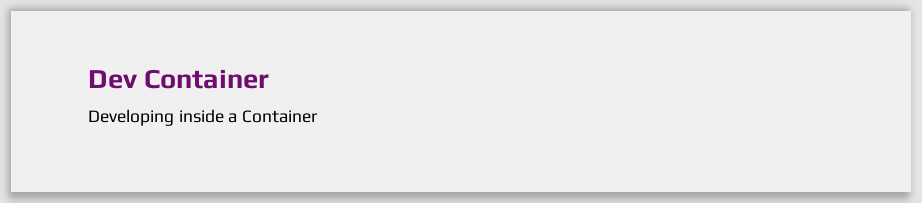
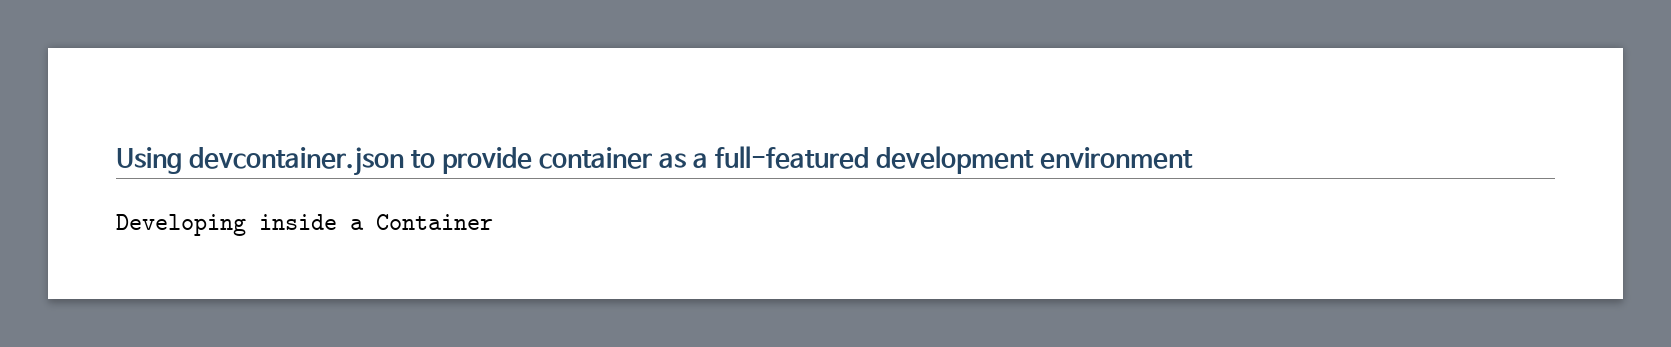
[88,69,270,89] Dev Container -> [116,146,1194,176] Using devcontainer.json to provide container as a full-featured development environment

